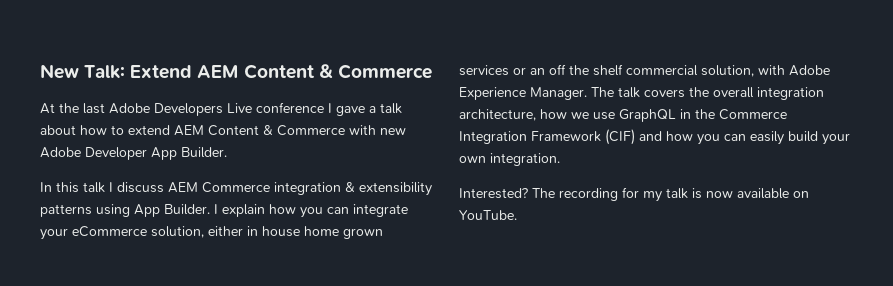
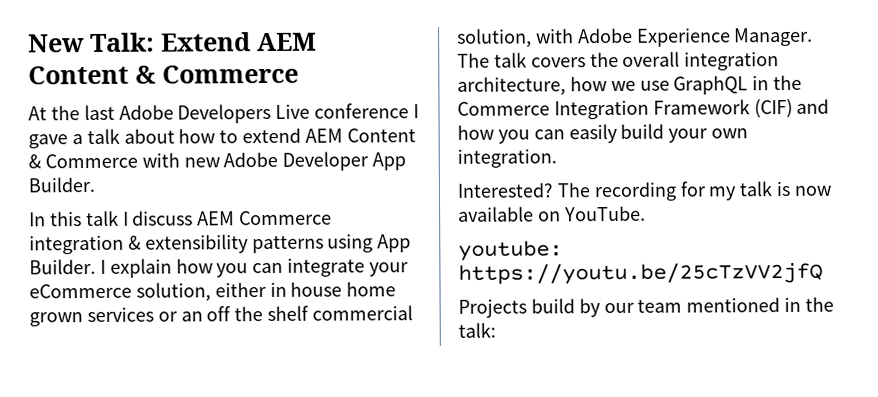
(517, 215) none -> [458,240,563,261] [458,261,823,285] [458,296,835,318] [458,322,496,338] // youtube: https://youtu.be/25cTzVV2jfQ // Projects build by our team mentioned in the talk:

